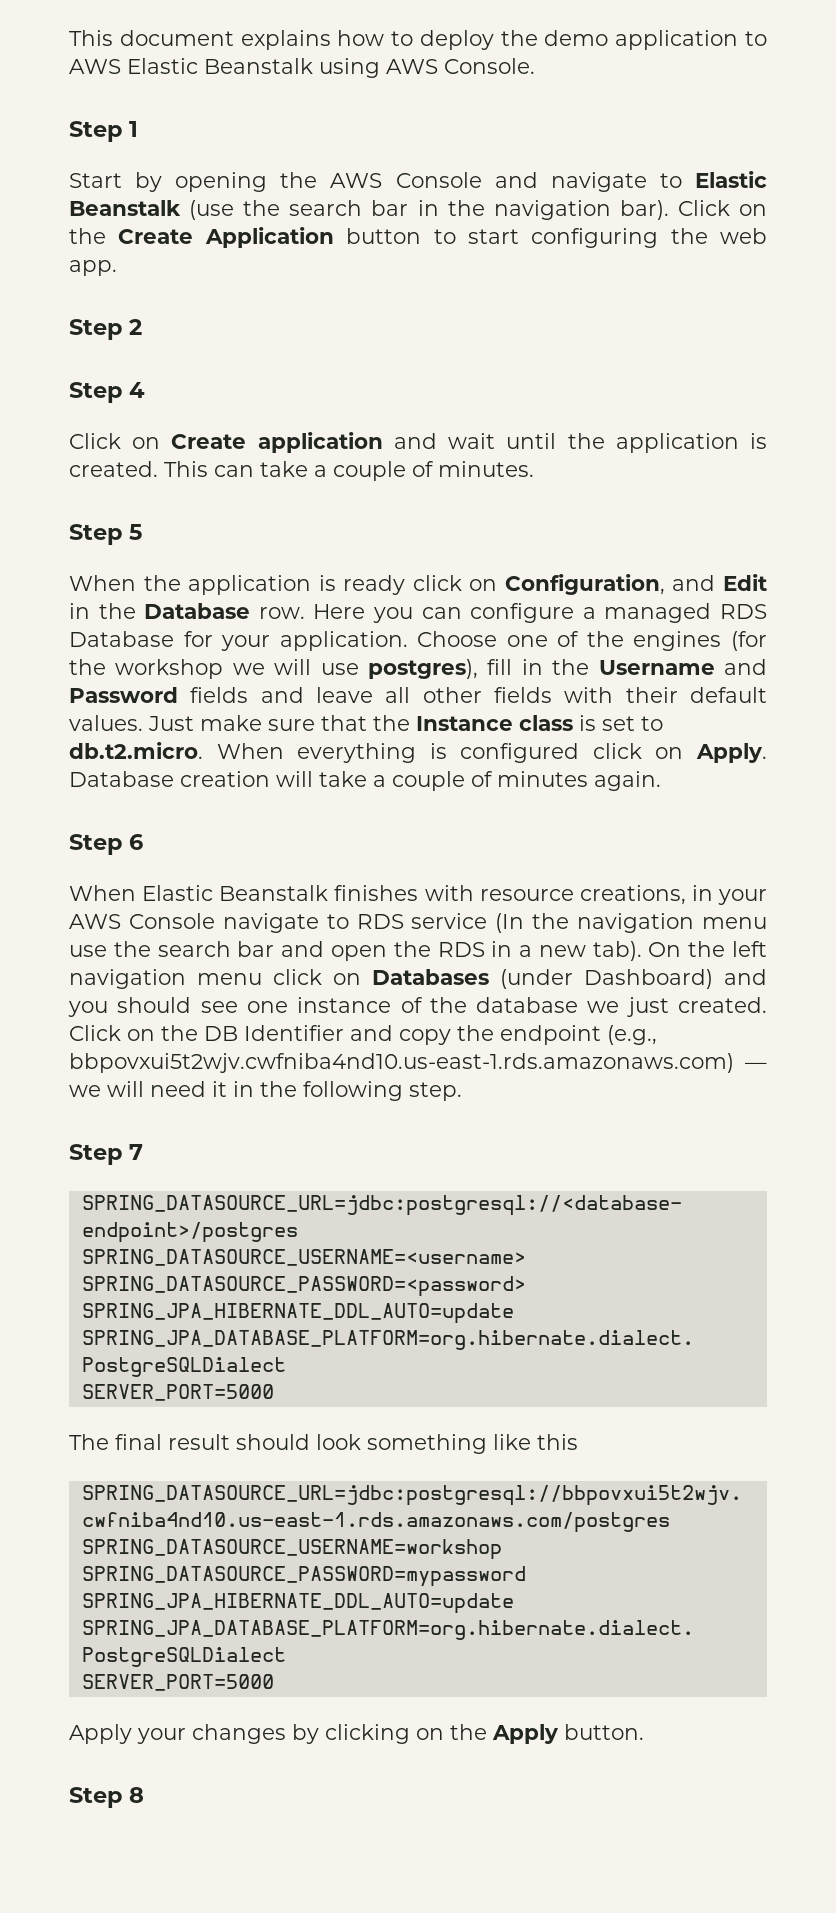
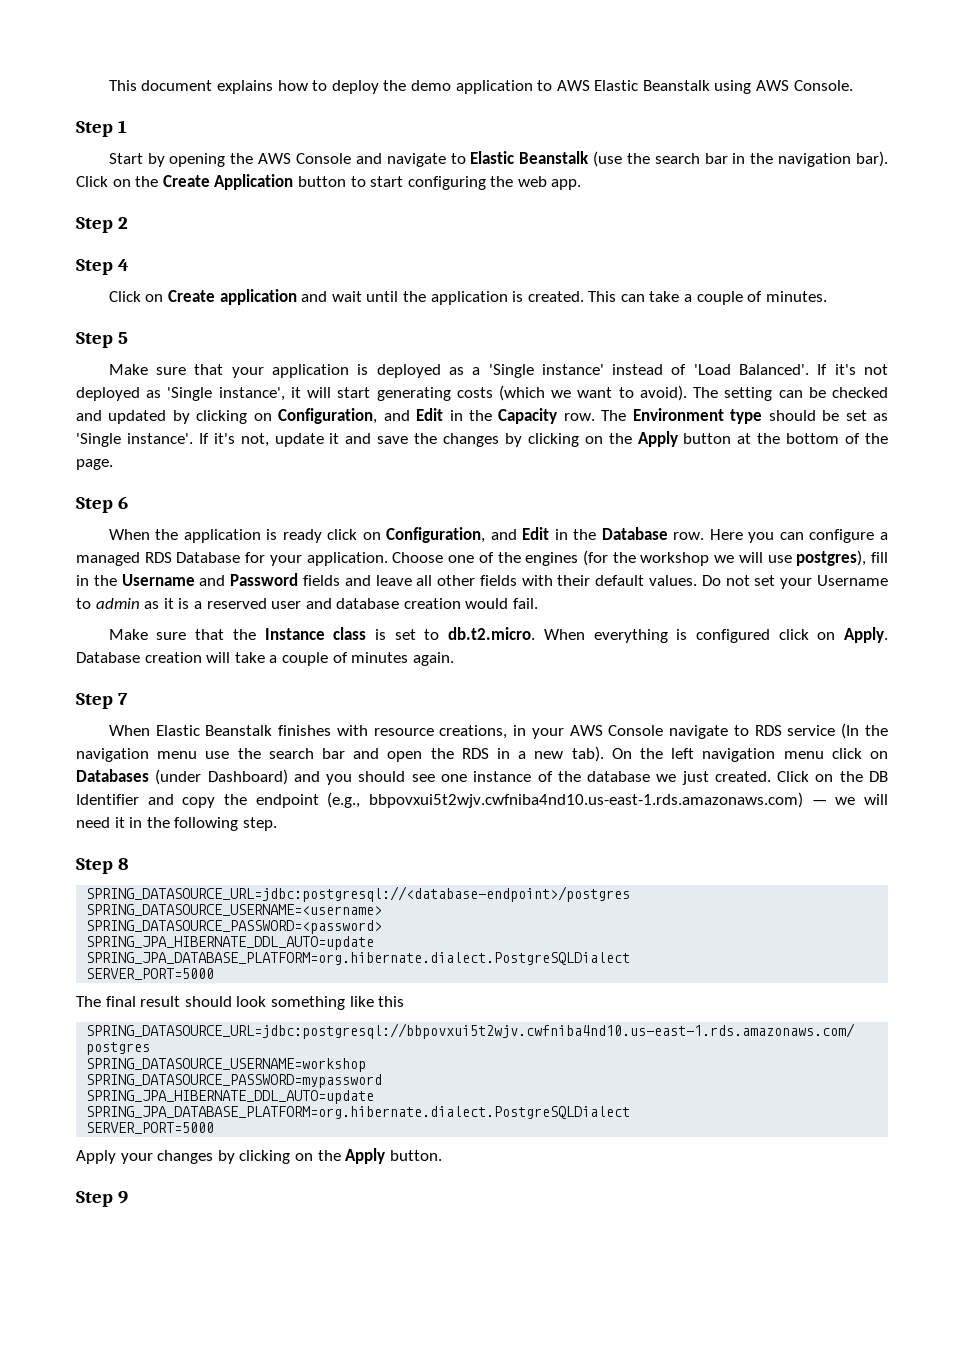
(143, 532) none -> [108,364,888,378] [76,385,888,401] [76,408,889,424] [76,431,889,447] [76,459,113,470] [76,496,129,513] // Make sure that your application is deployed as a 'Single instance' instead of 'Load Balanced'. If it's not deployed as 'Single instance', it will start generating costs (which we want to avoid). The setting can be checked and updated by clicking on Configuration, and Edit in the Capacity row. The Environment type should be set as 'Single instance'. If it's not, update it and save the changes by clicking on the Apply button at the bottom of the page. // Step 6
[148,715,262,731] Just make -> [701,575,888,589] [76,598,539,609] [108,629,148,640] Do not set your Username to admin as it is a reserved user and database creation would fail. // Make
[129,834,144,850] 6 -> [118,693,129,705] 7
[129,1144,144,1160] 7 -> [118,858,130,870] 8
[129,1787,145,1803] 8 -> [118,1191,129,1204] 9

